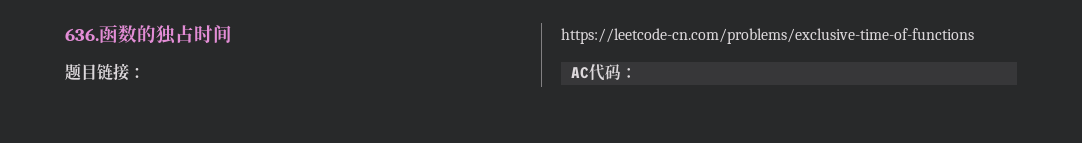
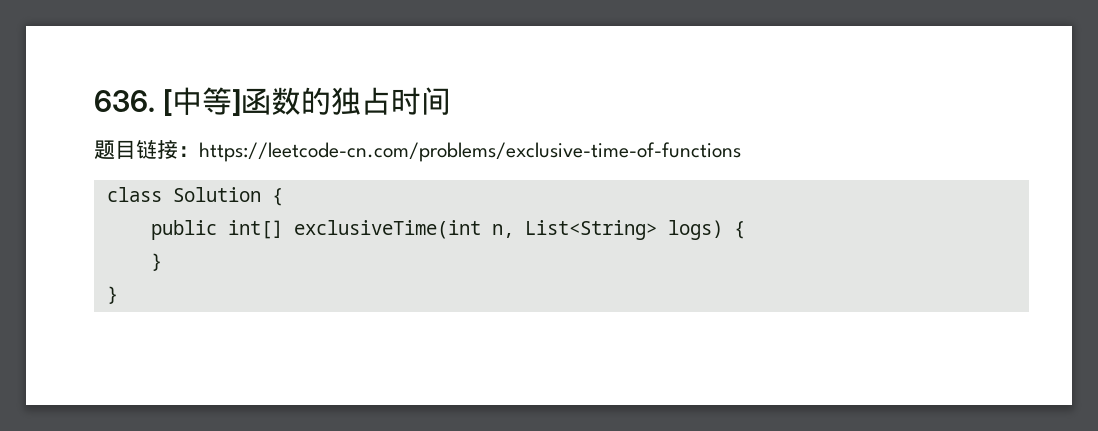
(99, 34) none -> [162,87,241,116] [中等]
[570,63,637,81] AC代码： -> [106,187,283,206] [150,220,745,240] [150,253,162,271] [106,286,118,304] class Solution { // public int[] exclusiveTime(int n, List<String> logs) { // } // }

